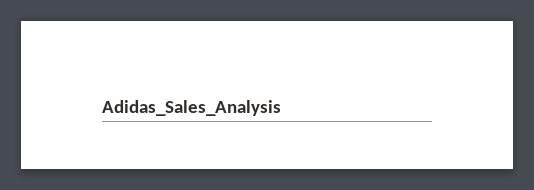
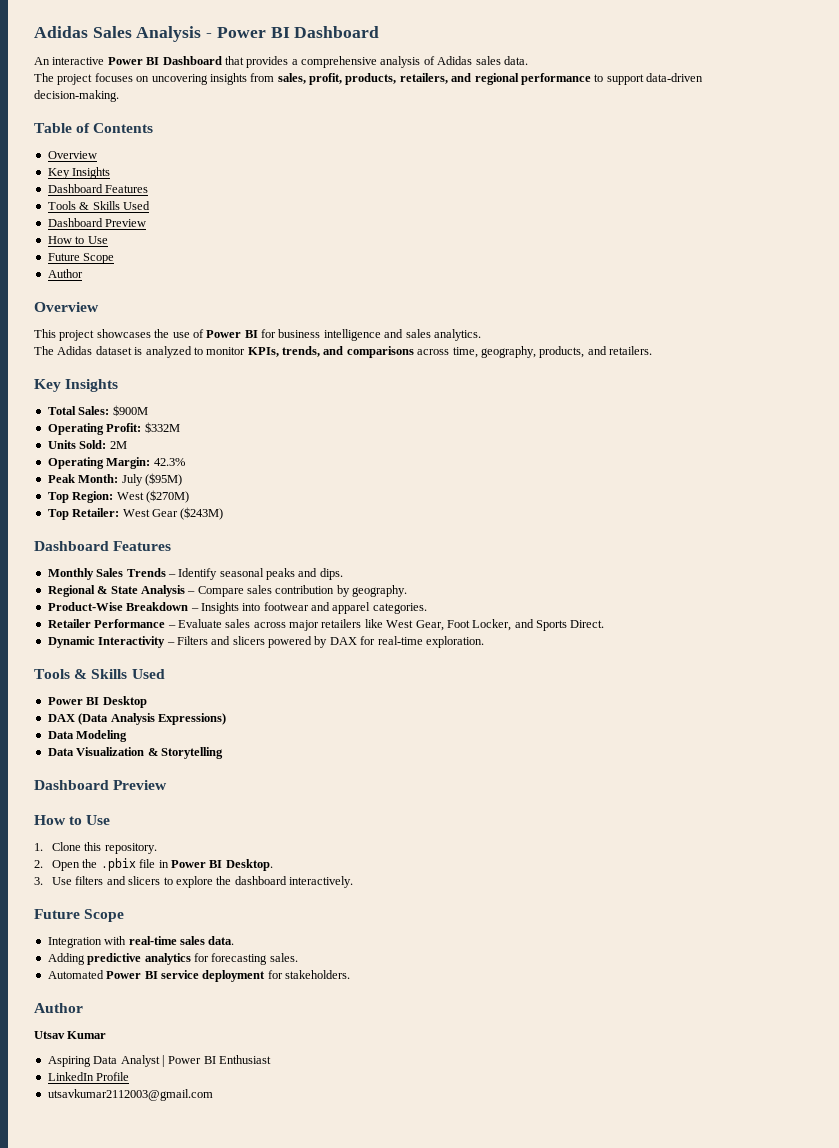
[102,100,281,116] Adidas_Sales_Analysis -> [34,26,380,42] [34,56,528,68] [34,73,703,85] [34,90,119,102] [34,123,154,133] [47,151,97,159] [47,167,111,179] [47,184,149,193] [47,201,150,210] [47,218,147,227] [47,236,108,244] [47,253,115,264] [47,269,83,278] [34,302,99,312] [34,329,481,341] [34,346,652,358] [34,379,119,392] [47,405,148,416] [47,422,180,435] [47,440,127,449] [47,457,185,469] [47,473,182,486] [47,490,189,503] [47,507,224,520] [34,541,172,551] [47,568,343,580] [47,585,408,597] [47,602,427,614] [47,619,605,631] [47,636,484,648] [34,669,165,679] [47,696,147,708] [47,713,226,725] [47,730,128,742] [47,747,223,759] [34,780,168,790] [34,815,111,825] [34,842,157,854] [34,858,273,871] [34,876,354,888] [34,909,125,922] [47,936,235,948] [47,953,298,965] [47,970,350,982] [34,1003,83,1013] [34,1031,107,1039] [47,1055,271,1067] [47,1072,130,1081] [47,1089,213,1101] Adidas Sales Analysis - Power BI Dashboard // An interactive Power BI Dashboard that provides a comprehensive analysis of Adidas sales data. // The project focuses on uncovering insights from sales, profit, products, retailers, and regional performance to support data-driven decision-making. // Table of Contents // Overview // Key Insights // Dashboard Features // Tools & Skills Used // Dashboard Preview // How to Use // Future Scope // Author // Overview // This project showcases the use of Power BI for business intelligence and sales analytics. // The Adidas dataset is analyzed to monitor KPIs, trends, and comparisons across time, geography, products, and retailers. // Key Insights // Total Sales: $900M // Operating Profit: $332M // Units Sold: 2M // Operating Margin: 42.3% // Peak Month: July ($95M) // Top Region: West ($270M) // Top Retailer: West Gear ($243M) // Dashboard Features // Monthly Sales Trends – Identify seasonal peaks and dips. // Regional & State Analysis – Compare sales contribution by geography. // Product-Wise Breakdown – Insights into footwear and apparel categories. // Retailer Performance – Evaluate sales across major retailers like West Gear, Foot Locker, and Sports Direct. // Dynamic Interactivity – Filters and slicers powered by DAX for real-time exploration. // Tools & Skills Used // Power BI Desktop // DAX (Data Analysis Expressions) // Data Modeling // Data Visualization & Storytelling // Dashboard Preview // How to Use // 1. Clone this repository. // 2. Open the .pbix file in Power BI Desktop. // 3. Use filters and slicers to explore the dashboard interactively. // Future Scope // Integration with real-time sales data. // Adding predictive analytics for forecasting sales. // Automated Power BI service deployment for stakeholders. // Author // Utsav Kumar // Aspiring Data Analyst | Power BI Enthusiast // LinkedIn Profile // utsavkumar2112003@gmail.com

